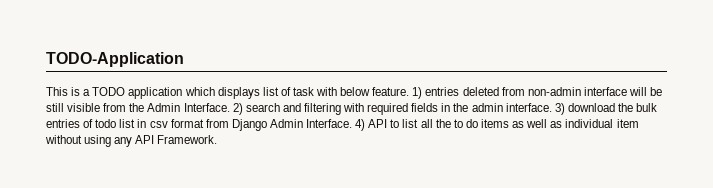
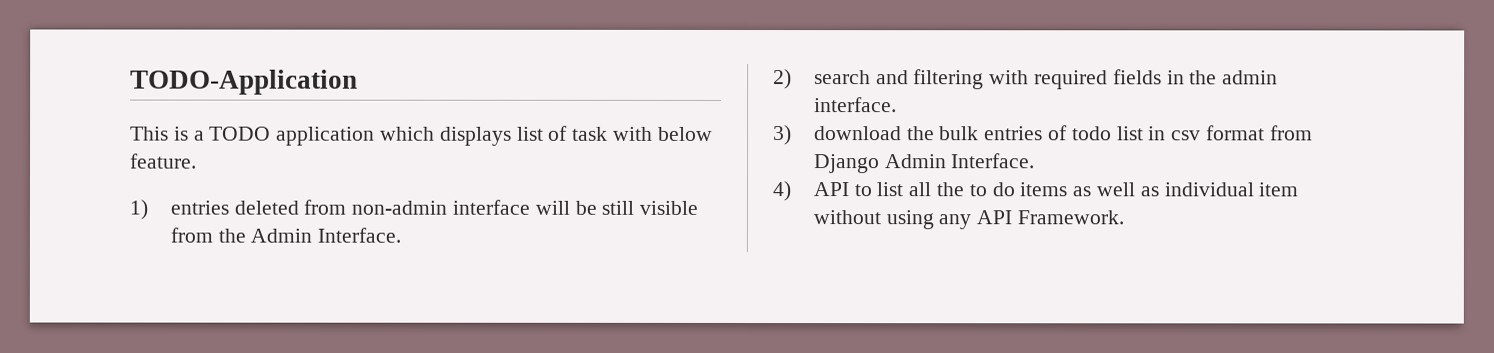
(410, 91) none -> (197, 161) //
(230, 107) none -> (402, 235) //
(552, 107) none -> (897, 105) //
(353, 123) none -> (1036, 161) //

